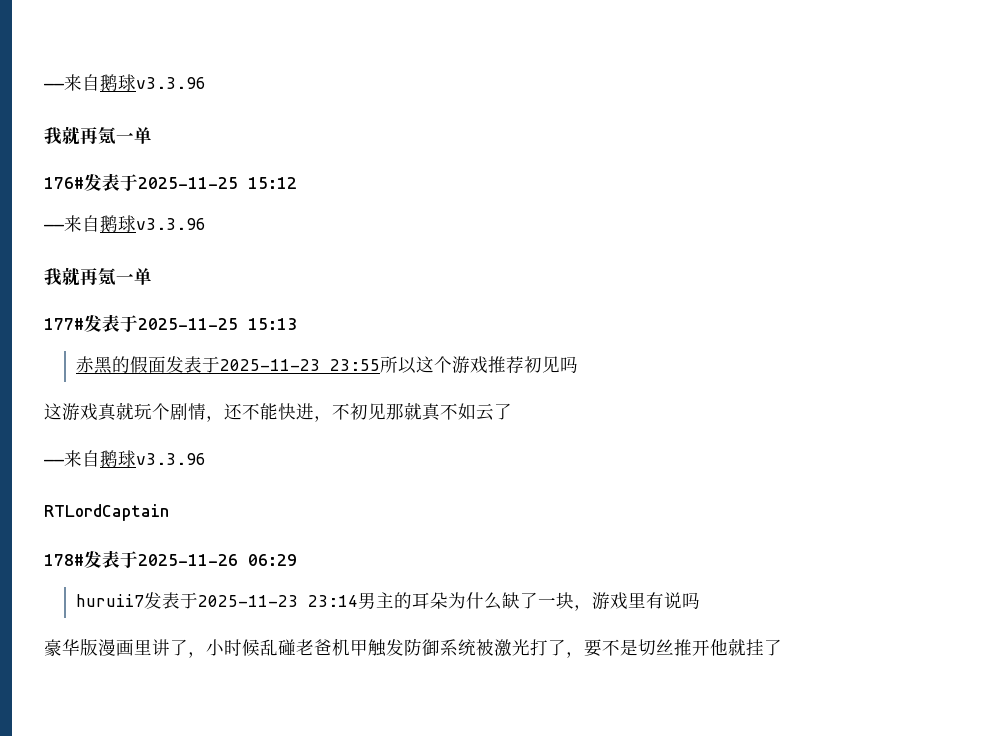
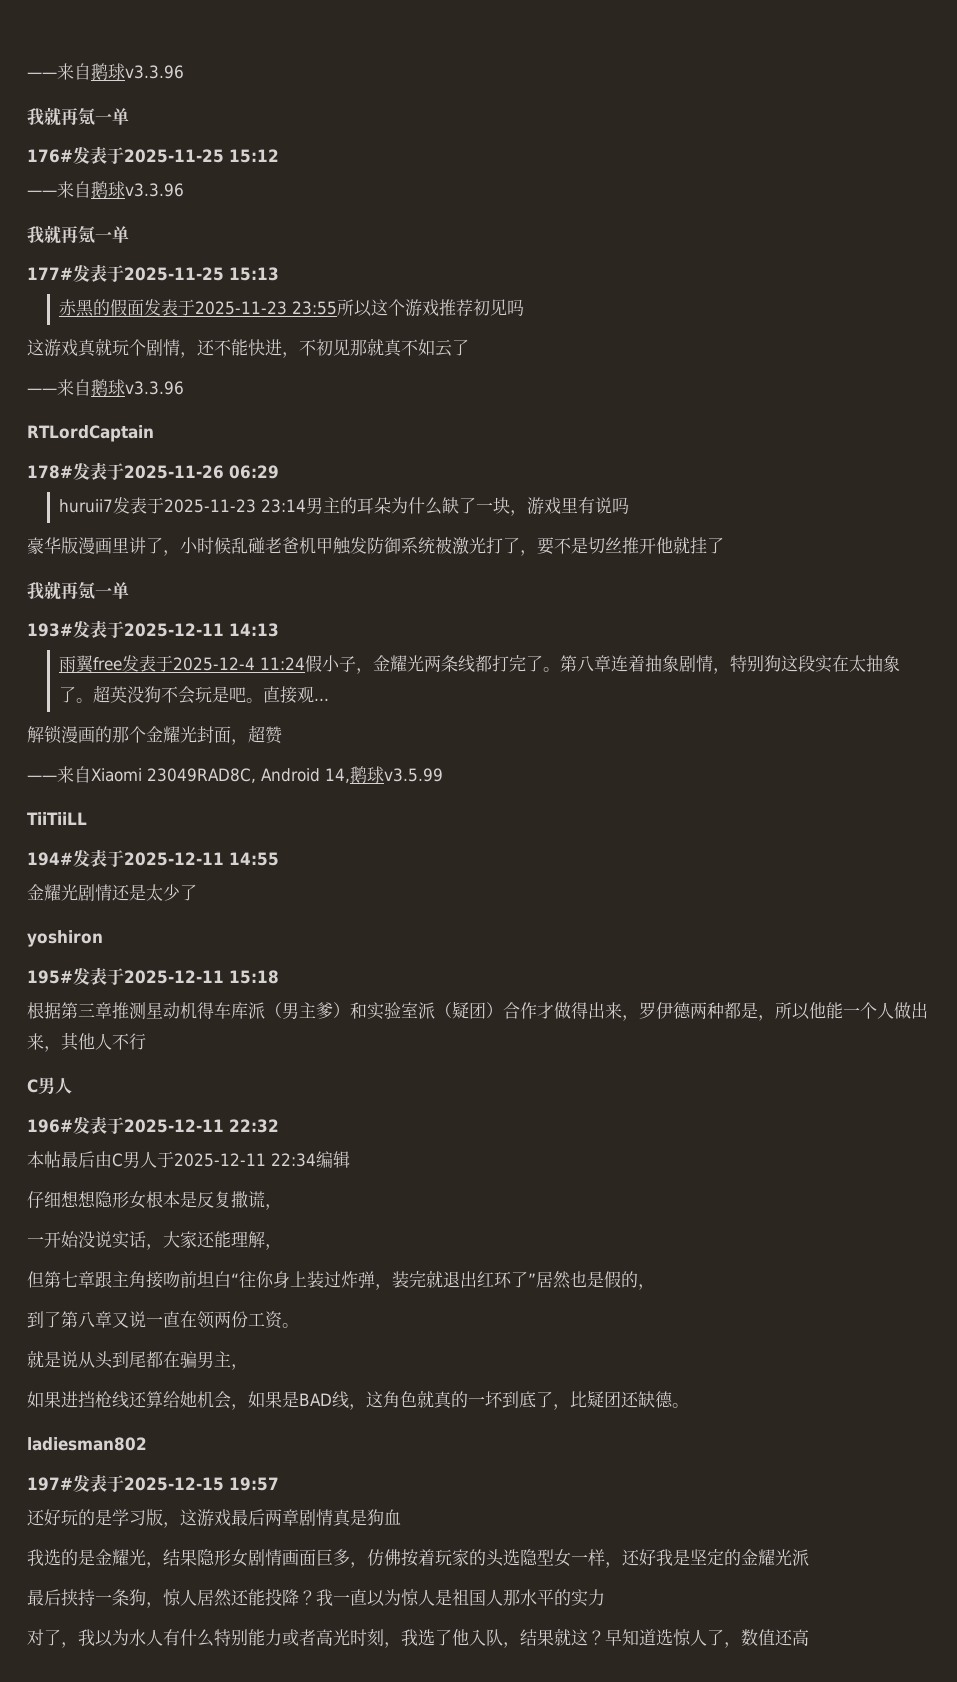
(782, 647) none -> [27,581,129,600] [27,620,279,638] [59,655,901,674] [59,685,330,704] [27,725,283,745] [27,766,443,783] [27,812,87,825] [27,849,279,867] [27,884,197,901] [27,930,103,947] [27,967,279,985] [27,1001,928,1021] [27,1032,146,1052] [27,1077,72,1095] [27,1116,279,1134] [27,1151,350,1168] [27,1191,282,1210] [27,1231,282,1250] [27,1270,655,1290] [27,1311,299,1329] [27,1350,248,1370] [27,1390,689,1410] [27,1437,147,1451] [27,1474,279,1492] [27,1509,401,1528] [27,1549,809,1568] [27,1588,605,1608] [27,1628,809,1648] // 我就再氪一单 // 193#发表于2025-12-11 14:13 // 雨翼free发表于2025-12-4 11:24假小子，金耀光两条线都打完了。第八章连着抽象剧情，特别狗这段实在太抽象了。超英没狗不会玩是吧。直接观... // 解锁漫画的那个金耀光封面，超赞 // ——来自Xiaomi 23049RAD8C, Android 14,鹅球v3.5.99 // TiiTiiLL // 194#发表于2025-12-11 14:55 // 金耀光剧情还是太少了 // yoshiron // 195#发表于2025-12-11 15:18 // 根据第三章推测星动机得车库派（男主爹）和实验室派（疑团）合作才做得出来，罗伊德两种都是，所以他能一个人做出来，其他人不行 // C男人 // 196#发表于2025-12-11 22:32 // 本帖最后由C男人于2025-12-11 22:34编辑 // 仔细想想隐形女根本是反复撒谎， // 一开始没说实话，大家还能理解， // 但第七章跟主角接吻前坦白“往你身上装过炸弹，装完就退出红环了”居然也是假的， // 到了第八章又说一直在领两份工资。 // 就是说从头到尾都在骗男主， // 如果进挡枪线还算给她机会，如果是BAD线，这角色就真的一坏到底了，比疑团还缺德。 // ladiesman802 // 197#发表于2025-12-15 19:57 // 还好玩的是学习版，这游戏最后两章剧情真是狗血 // 我选的是金耀光，结果隐形女剧情画面巨多，仿佛按着玩家的头选隐型女一样，还好我是坚定的金耀光派 // 最后挟持一条狗，惊人居然还能投降？我一直以为惊人是祖国人那水平的实力 // 对了，我以为水人有什么特别能力或者高光时刻，我选了他入队，结果就这？早知道选惊人了，数值还高

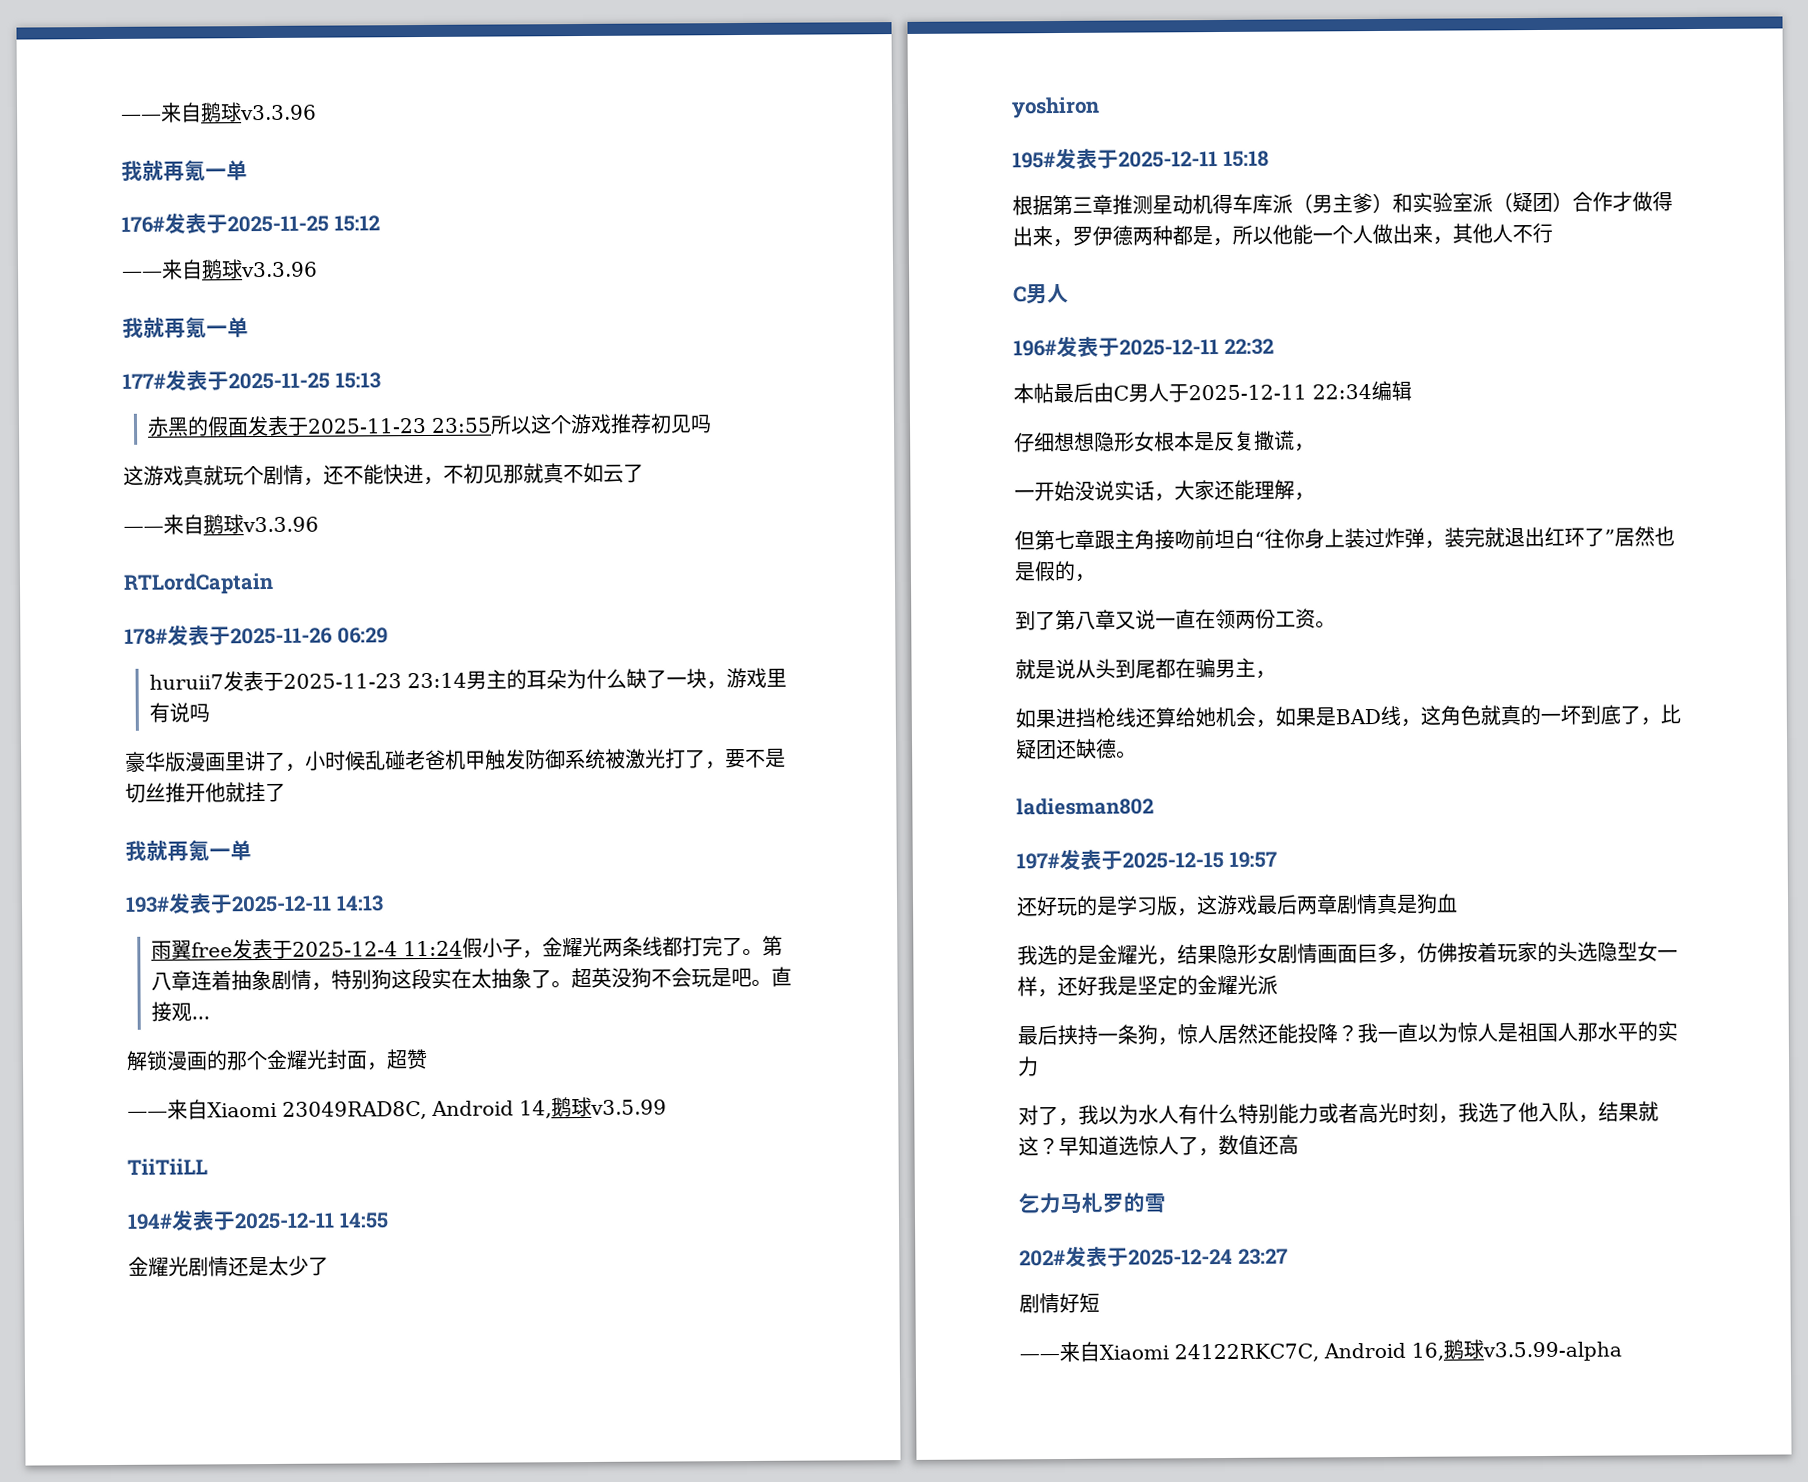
(809, 1637) none -> [1018,1192,1166,1215] [1019,1246,1288,1267] [1019,1292,1100,1314] [1019,1339,1622,1363] // 乞力马札罗的雪 // 202#发表于2025-12-24 23:27 // 剧情好短 // ——来自Xiaomi 24122RKC7C, Android 16,鹅球v3.5.99-alpha

